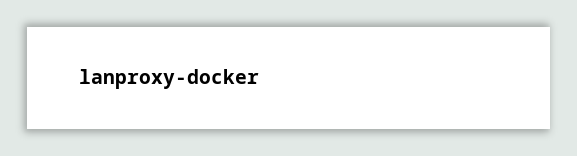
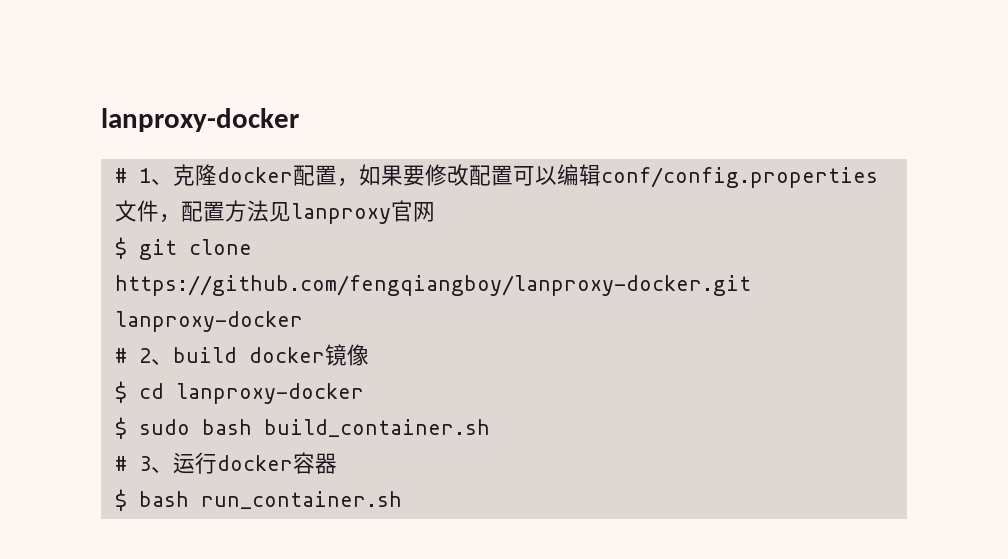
[79,69,259,89] lanproxy-docker -> [101,108,299,132] [114,164,878,188] [114,200,435,224] [114,237,252,260] [114,275,751,296] [114,311,303,332] [114,344,369,366] [114,381,364,404] [114,417,490,439] [114,452,337,474] [114,489,402,511] lanproxy-docker // # 1、克隆docker配置，如果要修改配置可以编辑conf/config.properties文件，配置方法见lanproxy官网 // $ git clone https://github.com/fengqiangboy/lanproxy-docker.git lanproxy-docker // # 2、build docker镜像 // $ cd lanproxy-docker // $ sudo bash build_container.sh // # 3、运行docker容器 // $ bash run_container.sh

